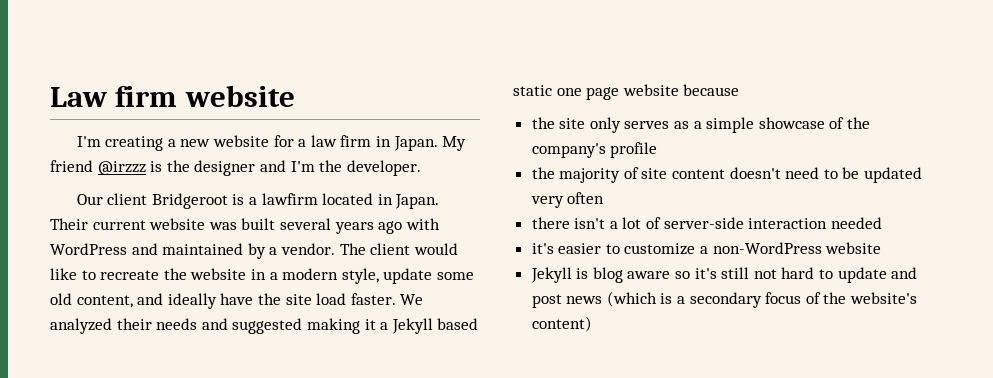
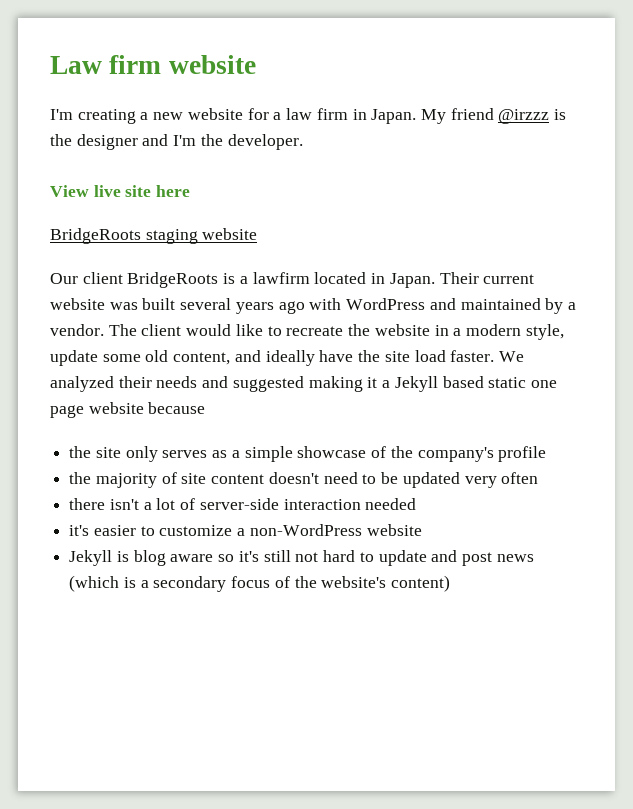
(421, 168) none -> [50,185,191,197] [50,228,258,244] // View live site here // BridgeRoots staging website
[151,193,228,209] Bridgeroot -> [127,272,219,288] BridgeRoots

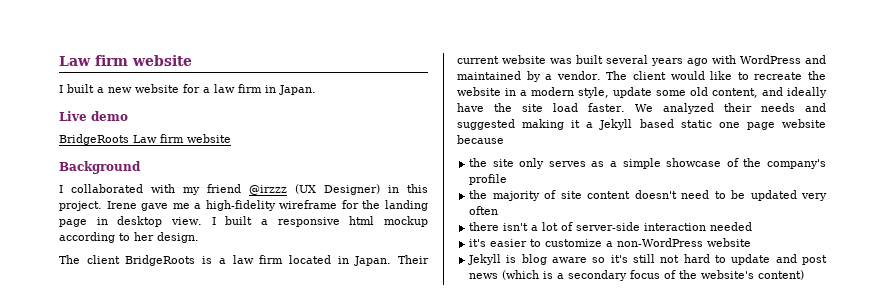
[50,55,256,74] [50,109,136,124] Law firm website // I'm creating -> [59,55,192,66] [59,84,94,93] Law firm website // I built
[420,108,567,124] [50,134,303,150] [50,185,191,197] [50,228,258,244] [50,273,78,284] My friend @irzzz is the designer and I'm the developer. // View live site here // BridgeRoots staging website // Our -> [59,111,128,121] [59,134,231,145] [59,161,141,174] [59,184,428,195] [59,200,428,211] [59,216,428,227] [59,232,199,243] [59,255,80,264] // Live demo // BridgeRoots Law firm website // Background // I collaborated with my friend @irzzz (UX Designer) in this project. Irene gave me a high-fidelity wireframe for the landing page in desktop view. I built a responsive html mockup according to her design. // The
[252,272,310,284] lawfirm -> [232,255,284,264] law firm

